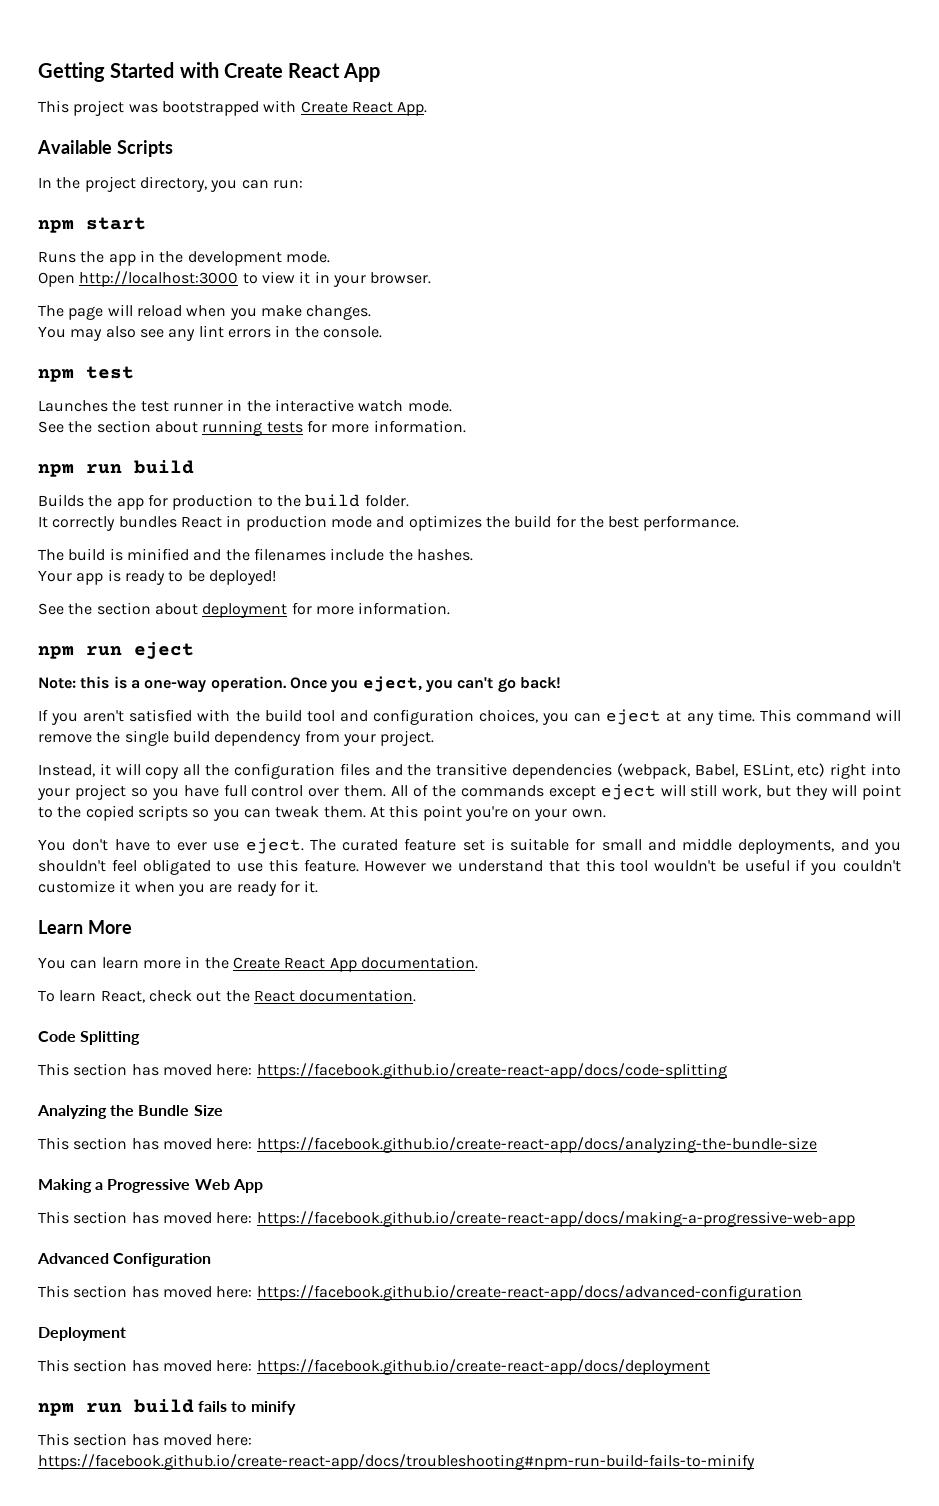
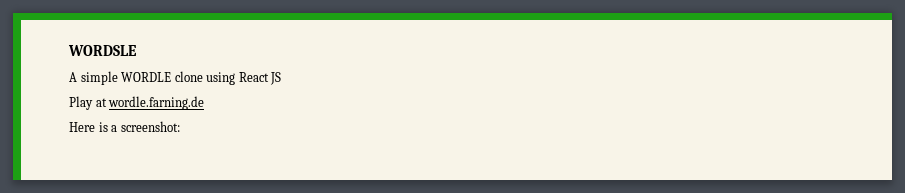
[38,62,381,82] [38,100,428,116] [37,140,173,157] [38,176,303,192] [38,217,146,233] [38,250,330,266] [38,271,432,287] [38,304,372,320] [38,325,382,341] [38,366,134,382] [38,399,452,412] [38,420,466,436] [38,460,194,477] [38,494,409,510] [38,515,740,531] [38,548,473,561] [38,569,276,585] [38,602,451,618] [38,642,194,659] [38,676,561,693] [38,709,902,725] [38,730,435,746] [38,763,902,779] [37,784,902,800] [38,805,606,821] [38,838,902,854] [38,859,902,875] [38,880,319,896] [38,920,132,934] [38,956,478,972] [38,989,417,1003] [38,1031,141,1045] [38,1063,727,1079] [37,1105,223,1119] [38,1137,817,1153] [38,1179,263,1193] [38,1211,855,1227] [37,1253,212,1267] [38,1285,802,1301] [38,1327,126,1341] [38,1359,710,1375] [38,1399,296,1416] [38,1433,253,1446] [38,1454,755,1470] Getting Started with Create React App // This project was bootstrapped with Create React App. // Available Scripts // In the project directory, you can run: // npm start // Runs the app in the development mode. // Open http://localhost:3000 to view it in your browser. // The page will reload when you make changes. // You may also see any lint errors in the console. // npm test // Launches the test runner in the interactive watch mode. // See the section about running tests for more information. // npm run build // Builds the app for production to the build folder. // It correctly bundles React in production mode and optimizes the build for the best performance. // The build is minified and the filenames include the hashes. // Your app is ready to be deployed! // See the section about deployment for more information. // npm run eject // Note: this is a one-way operation. Once you eject, you can't go back! // If you aren't satisfied with the build tool and configuration choices, you can eject at any time. This command will remove the single build dependency from your project. // Instead, it will copy all the configuration files and the transitive dependencies (webpack, Babel, ESLint, etc) right into your project so you have full control over them. All of the commands except eject will still work, but they will point to the copied scripts so you can tweak them. At this point you're on your own. // You don't have to ever use eject. The curated feature set is suitable for small and middle deployments, and you shouldn't feel obligated to use this feature. However we understand that this tool wouldn't be useful if you couldn't customize it when you are ready for it. // Learn More // You can learn more in the Create React App documentation. // To learn React, check out the React documentation. // Code Splitting // This section has moved here: https://facebook.github.io/create-react-app/docs/code-splitting // Analyzing the Bundle Size // This section has moved here: https://facebook.github.io/create-react-app/docs/analyzing-the-bundle-size // Making a Progressive Web App // This section has moved here: https://facebook.github.io/create-react-app/docs/making-a-progressive-web-app // Advanced Configuration // This section has moved here: https://facebook.github.io/create-react-app/docs/advanced-configuration // Deployment // This section has moved here: https://facebook.github.io/create-react-app/docs/deployment // npm run build fails to minify // This section has moved here: https://facebook.github.io/create-react-app/docs/troubleshooting#npm-run-build-fails-to-minify -> [68,45,137,56] [69,71,282,85] [69,96,205,110] [69,121,180,132] WORDSLE // A simple WORDLE clone using React JS // Play at wordle.farning.de // Here is a screenshot:

